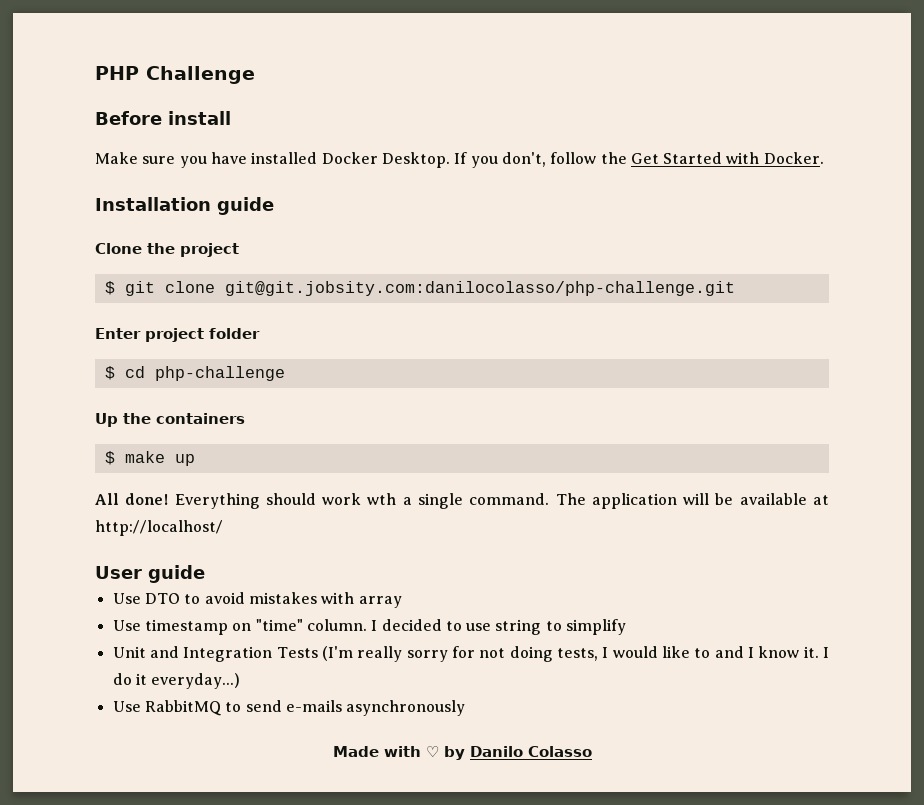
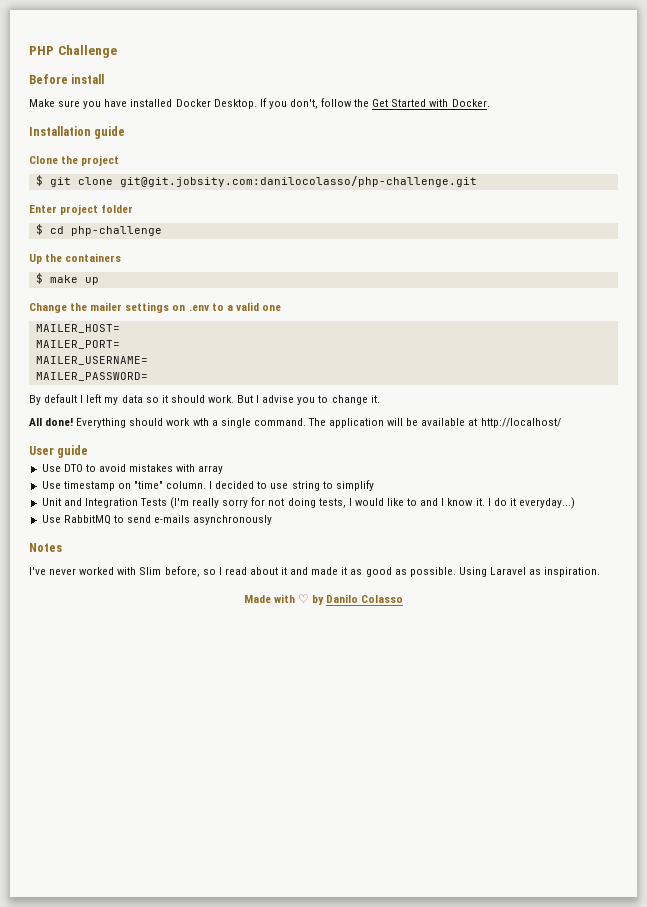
(195, 460) none -> [29,302,281,313] [35,324,120,333] [35,340,120,349] [35,356,148,365] [35,372,148,381] [29,394,380,405] // Change the mailer settings on .env to a valid one // MAILER_HOST= // MAILER_PORT= // MAILER_USERNAME= // MAILER_PASSWORD= // By default I left my data so it should work. But I advise you to change it.
(466, 708) none -> [29,543,62,552] [29,566,601,577] // Notes // I've never worked with Slim before, so I read about it and made it as good as possible. Using Laravel as inspiration.

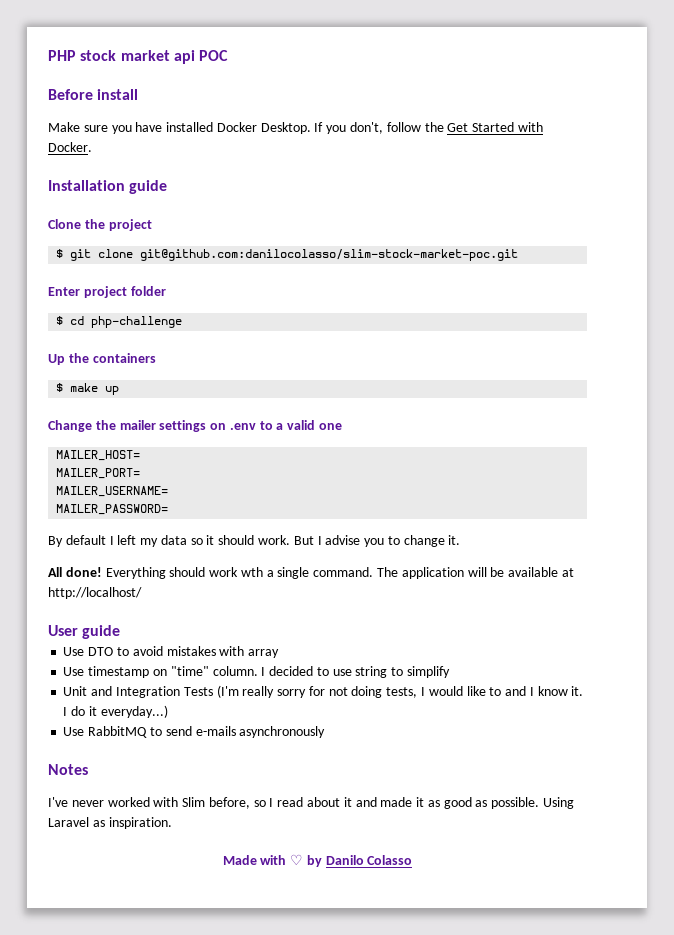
[57,45,117,58] Challenge -> [80,50,229,64] stock market api POC
[119,176,477,187] git@git.jobsity.com:danilocolasso/php-challenge.git -> [140,249,519,261] git@github.com:danilocolasso/slim-stock-market-poc.git

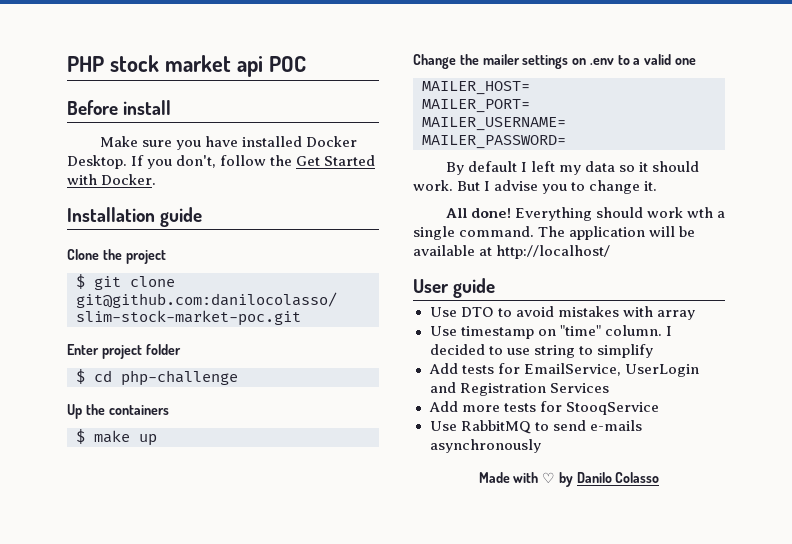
[63,685,584,698] [63,705,168,718] Unit and Integration Tests (I'm really sorry for not doing tests, I would like to and I know it. I do it everyday...) -> [428,363,699,377] [429,382,609,396] [428,401,659,415] Add tests for EmailService, UserLogin and Registration Services // Add more tests for StooqService
[48,764,88,775] [48,797,575,809] [48,817,172,829] // Notes // I've never worked with Slim before, so I read about it and made it as good as possible. Using Laravel as inspiration. -> (541, 446) none

